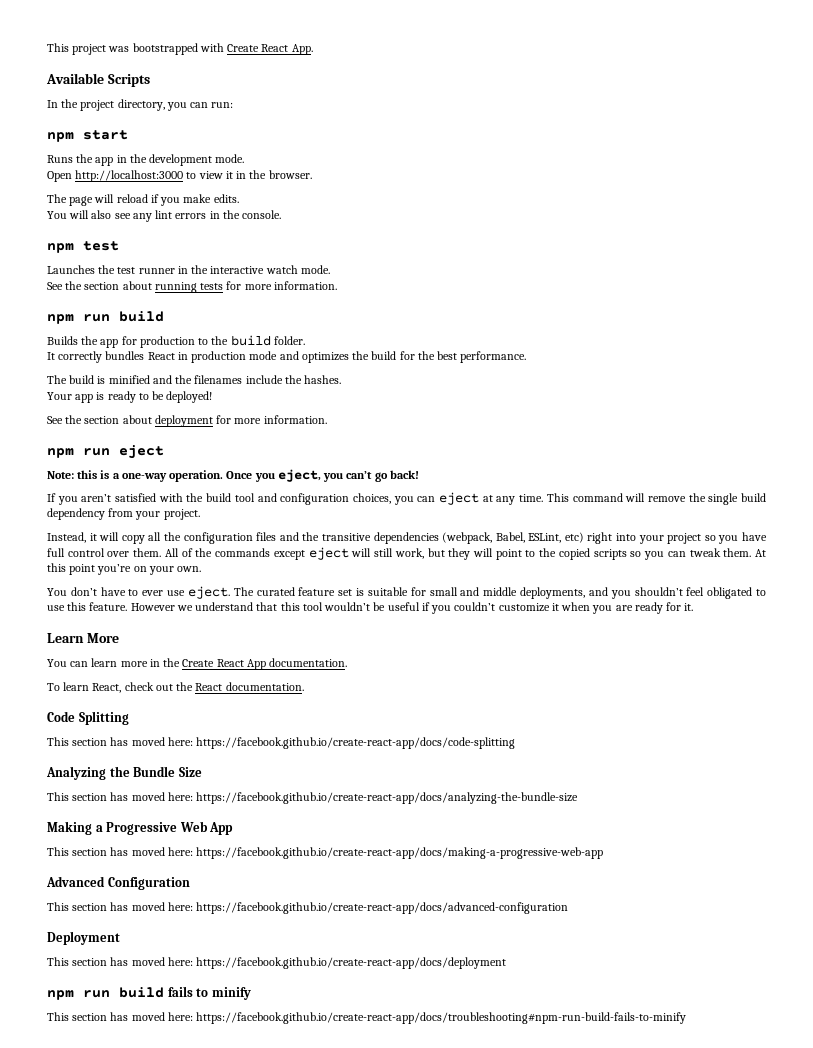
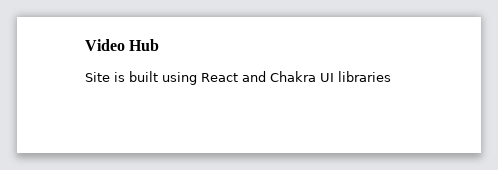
[47,43,313,55] [46,73,150,87] [47,99,234,111] [47,130,128,142] [47,154,245,166] [47,170,312,182] [47,194,239,206] [47,210,282,222] [47,241,119,253] [47,265,330,274] [47,281,337,293] [47,311,164,324] [47,335,305,348] [47,351,527,363] [47,375,342,384] [47,391,213,403] [47,415,327,427] [47,445,164,459] [47,469,419,482] [47,492,766,505] [47,508,200,520] [47,532,768,544] [47,547,767,560] [47,563,202,575] [47,586,767,599] [47,602,694,614] [47,633,119,643] [47,658,348,670] [47,682,304,693] [47,711,129,725] [47,737,516,749] [46,766,202,780] [47,792,579,804] [47,821,234,835] [47,847,604,859] [46,876,190,890] [47,902,569,914] [47,931,120,945] [47,957,507,969] [47,986,251,1000] [47,1012,687,1024] This project was bootstrapped with Create React App. // Available Scripts // In the project directory, you can run: // npm start // Runs the app in the development mode. // Open http://localhost:3000 to view it in the browser. // The page will reload if you make edits. // You will also see any lint errors in the console. // npm test // Launches the test runner in the interactive watch mode. // See the section about running tests for more information. // npm run build // Builds the app for production to the build folder. // It correctly bundles React in production mode and optimizes the build for the best performance. // The build is minified and the filenames include the hashes. // Your app is ready to be deployed! // See the section about deployment for more information. // npm run eject // Note: this is a one-way operation. Once you eject, you can’t go back! // If you aren’t satisfied with the build tool and configuration choices, you can eject at any time. This command will remove the single build dependency from your project. // Instead, it will copy all the configuration files and the transitive dependencies (webpack, Babel, ESLint, etc) right into your project so you have full control over them. All of the commands except eject will still work, but they will point to the copied scripts so you can tweak them. At this point you’re on your own. // You don’t have to ever use eject. The curated feature set is suitable for small and middle deployments, and you shouldn’t feel obligated to use this feature. However we understand that this tool wouldn’t be useful if you couldn’t customize it when you are ready for it. // Learn More // You can learn more in the Create React App documentation. // To learn React, check out the React documentation. // Code Splitting // This section has moved here: https://facebook.github.io/create-react-app/docs/code-splitting // Analyzing the Bundle Size // This section has moved here: https://facebook.github.io/create-react-app/docs/analyzing-the-bundle-size // Making a Progressive Web App // This section has moved here: https://facebook.github.io/create-react-app/docs/making-a-progressive-web-app // Advanced Configuration // This section has moved here: https://facebook.github.io/create-react-app/docs/advanced-configuration // Deployment // This section has moved here: https://facebook.github.io/create-react-app/docs/deployment // npm run build fails to minify // This section has moved here: https://facebook.github.io/create-react-app/docs/troubleshooting#npm-run-build-fails-to-minify -> [85,39,160,51] [85,71,391,85] Video Hub // Site is built using React and Chakra UI libraries

